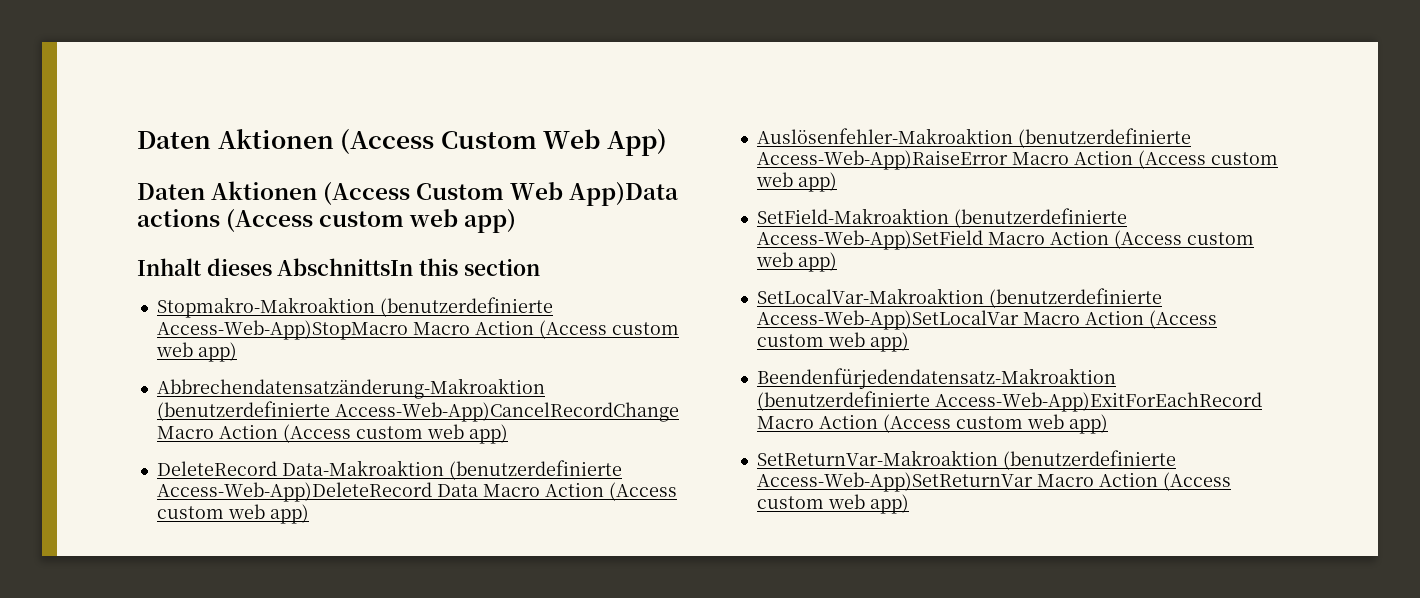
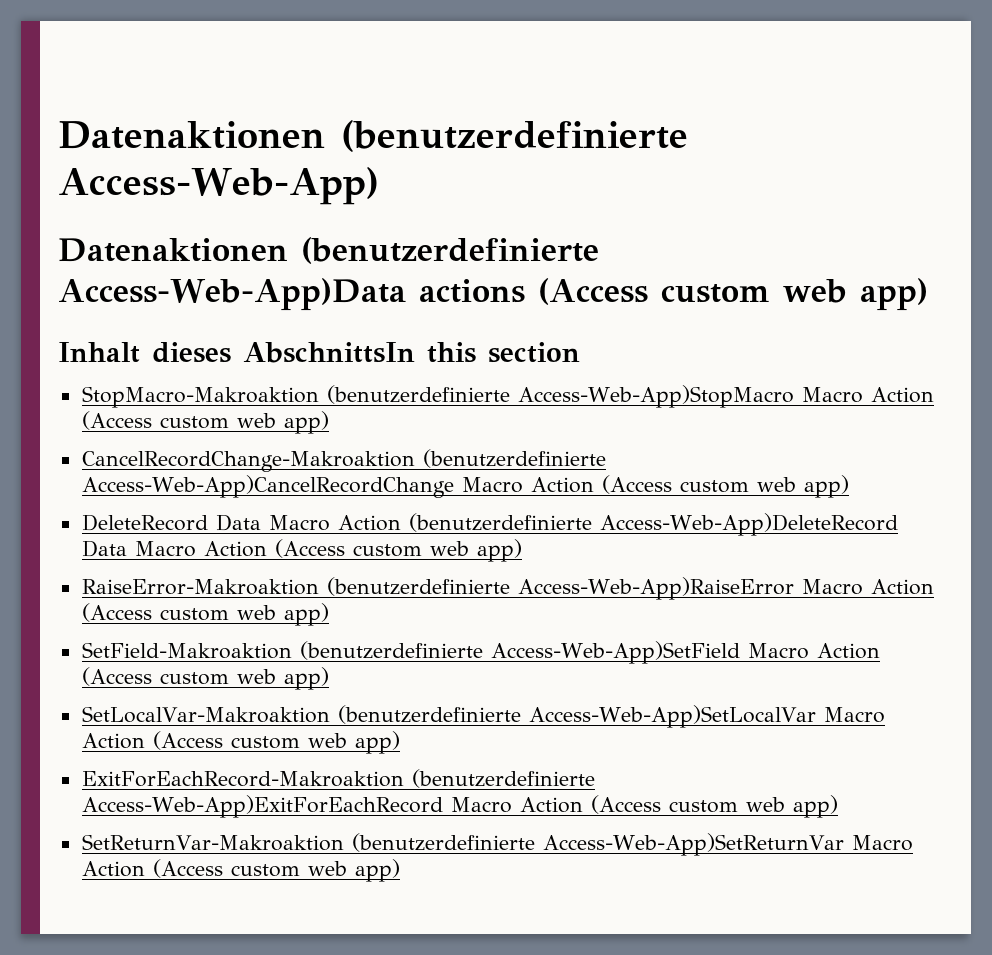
[137,128,668,156] [137,181,680,206] Daten Aktionen (Access Custom Web App) // Daten Aktionen (Access Custom Web App)Data -> [58,120,688,152] [58,167,379,205] [58,237,599,264] [58,278,406,311] Datenaktionen (benutzerdefinierte Access-Web-App) // Datenaktionen (benutzerdefinierte Access-Web-App)Data
[156,297,375,318] Stopmakro-Makroaktion -> [81,386,319,408] StopMacro-Makroaktion
[156,378,545,399] Abbrechendatensatzänderung-Makroaktion -> [81,451,415,472] CancelRecordChange-Makroaktion
[281,460,444,476] Data-Makroaktion -> [215,514,401,531] Data Macro Action
[756,128,1013,144] Auslösenfehler-Makroaktion -> [81,579,319,595] RaiseError-Makroaktion
[756,368,1116,389] Beendenfürjedendatensatz-Makroaktion -> [81,771,404,787] ExitForEachRecord-Makroaktion

